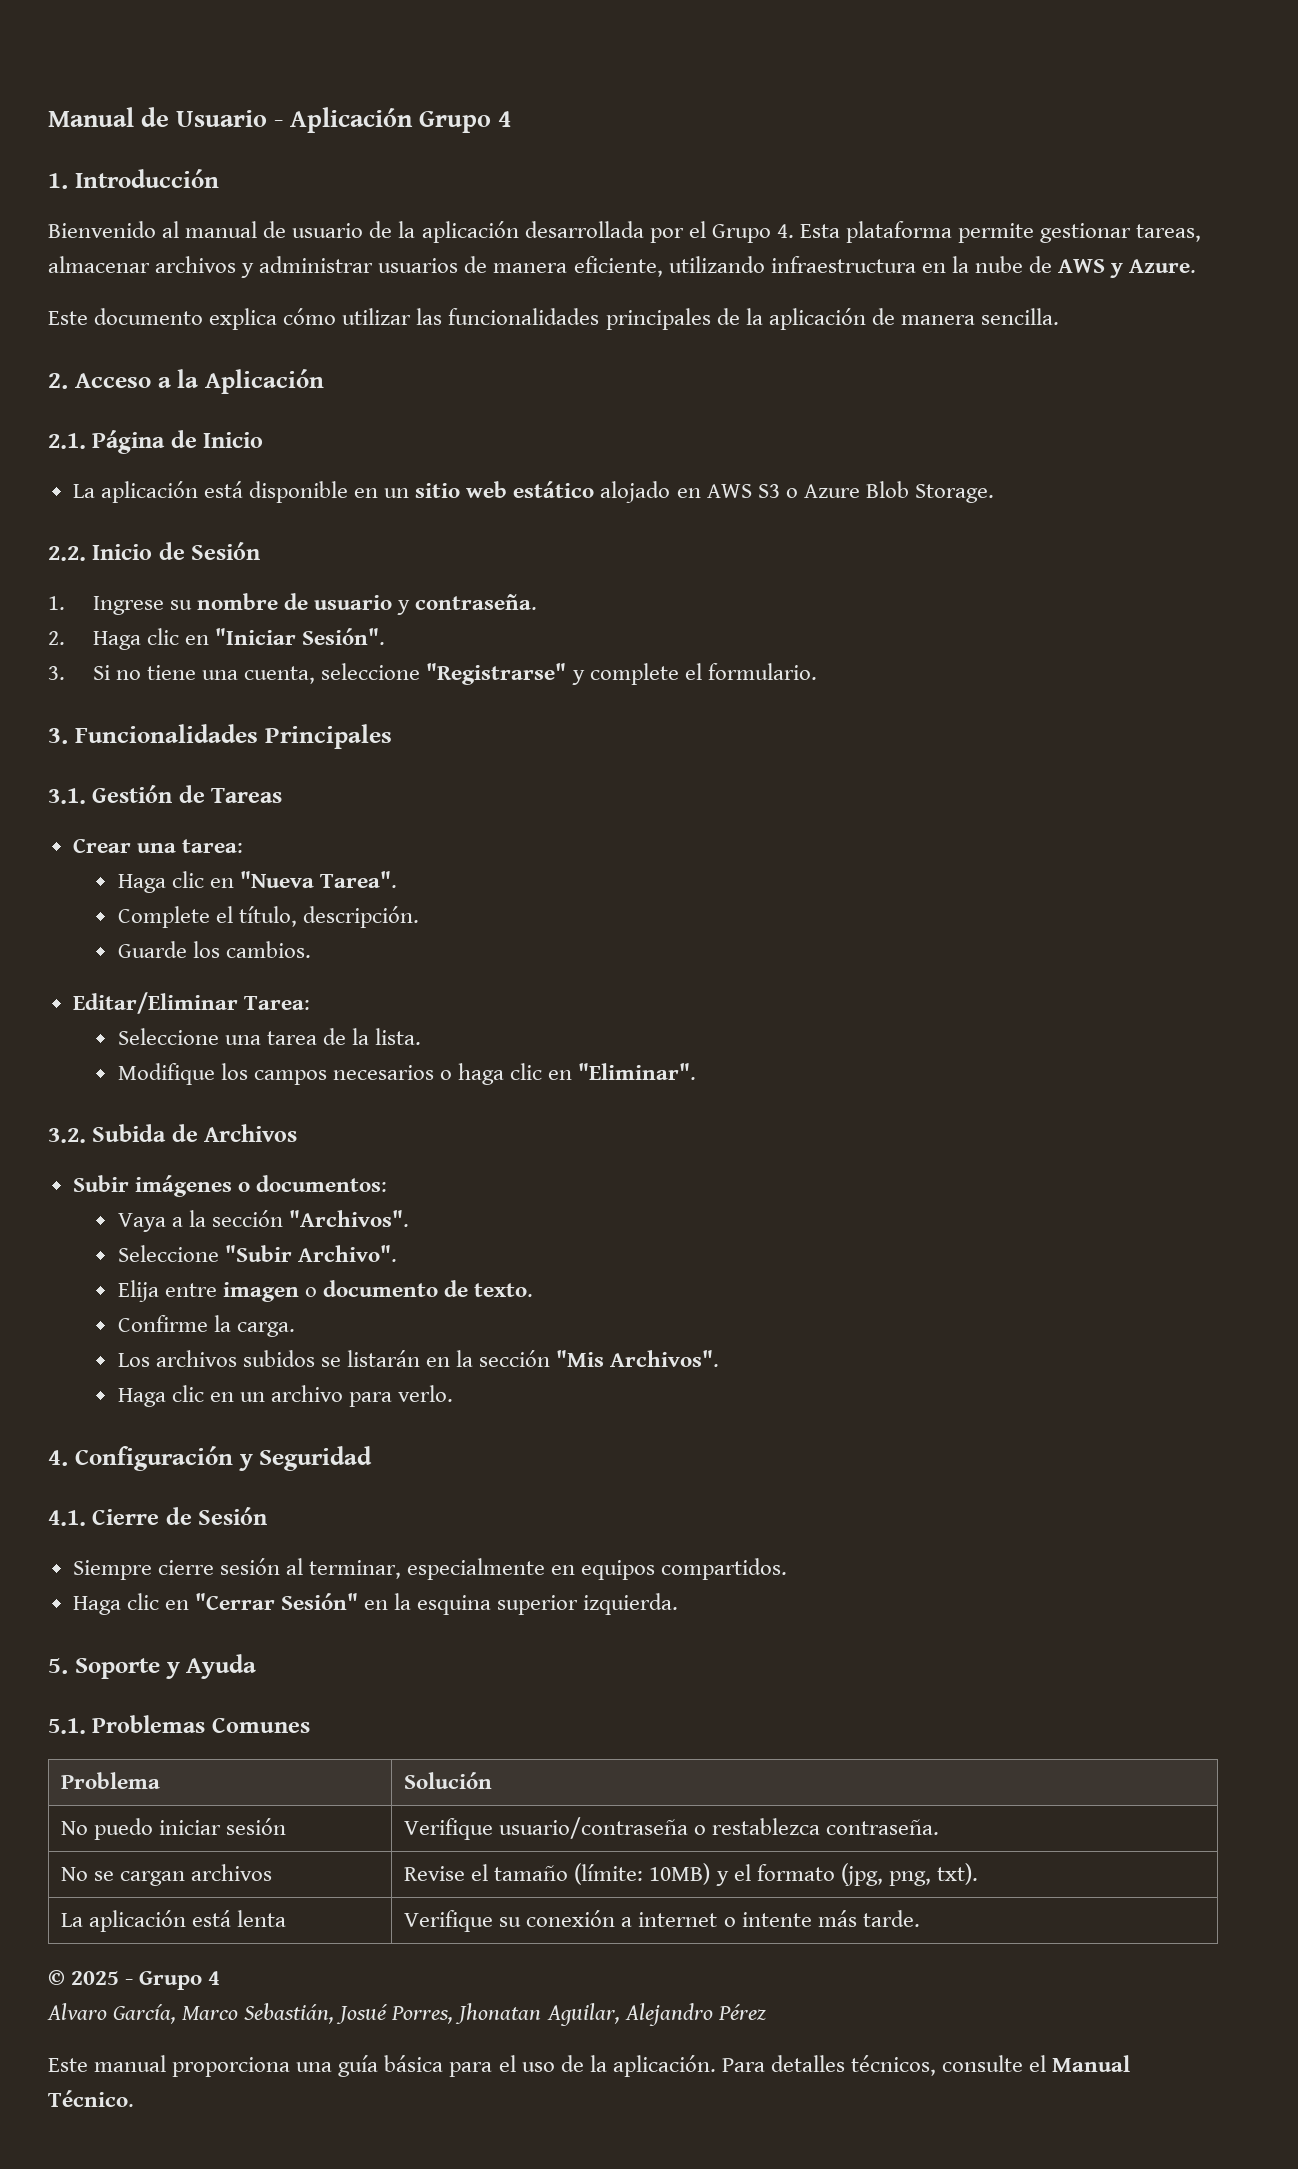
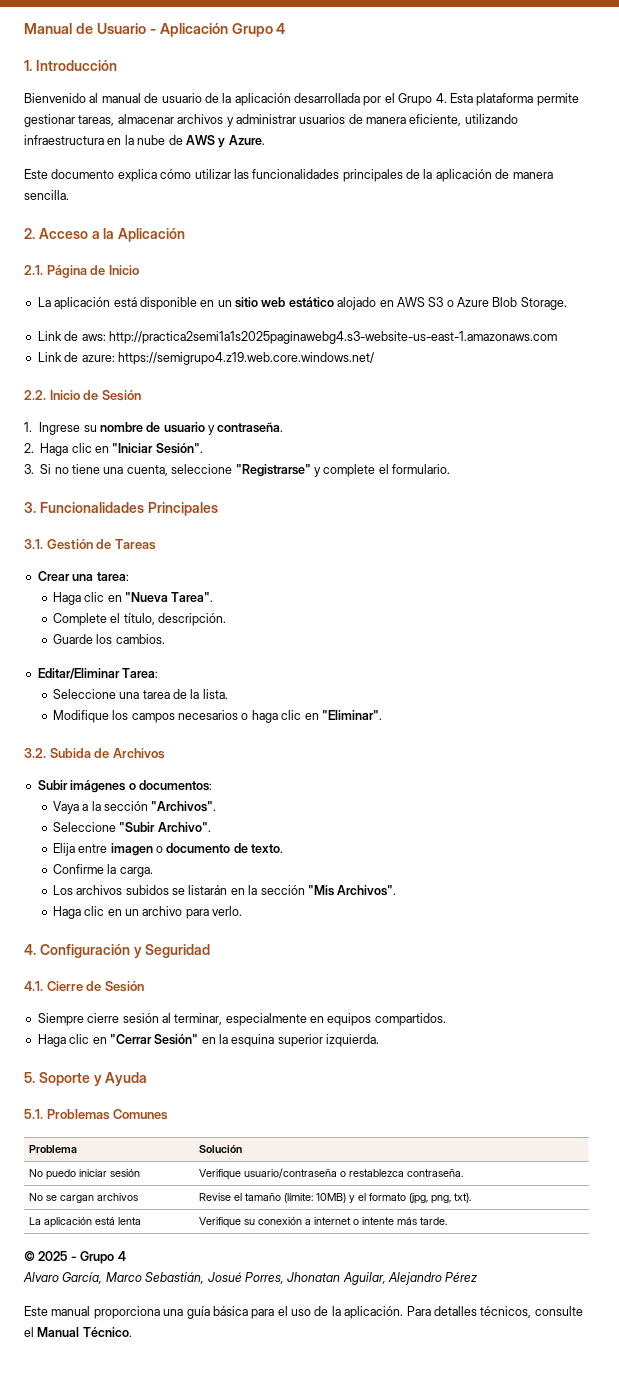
(994, 493) none -> [37,331,557,344] [37,352,374,365] // Link de aws: http://practica2semi1a1s2025paginawebg4.s3-website-us-east-1.amazonaws.com // Link de azure: https://semigrupo4.z19.web.core.windows.net/

